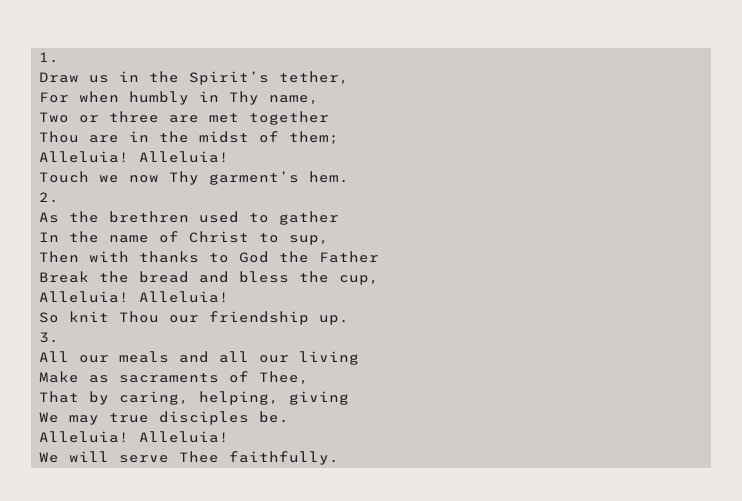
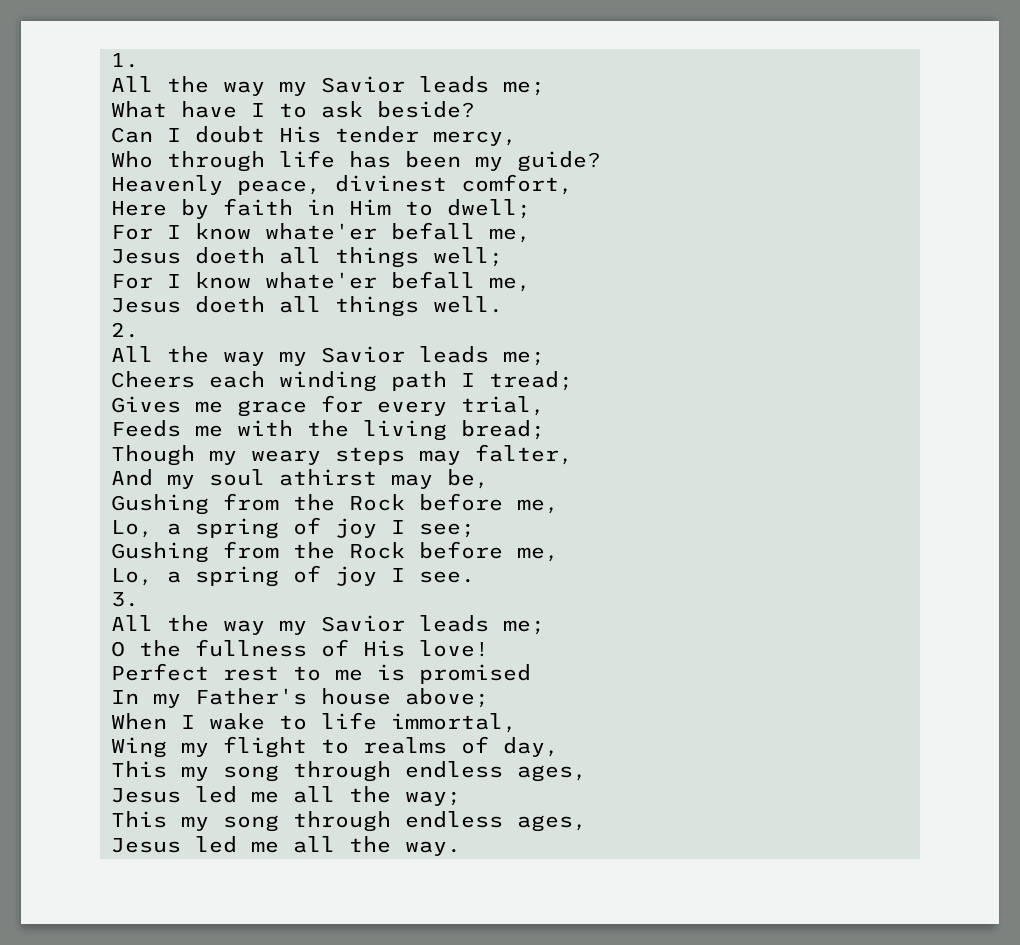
[39,71,350,85] [39,91,320,105] [39,111,330,125] [39,131,340,145] [39,151,230,163] [39,171,350,185] [39,192,60,203] [39,211,340,225] [39,231,330,245] [39,251,380,263] [39,271,380,285] [39,291,230,303] [39,311,350,325] [39,332,60,343] [39,351,360,365] [39,371,310,385] [39,391,350,405] [39,411,290,425] [39,431,230,443] [39,451,340,465] Draw us in the Spirit’s tether, // For when humbly in Thy name, // Two or three are met together // Thou are in the midst of them; // Alleluia! Alleluia! // Touch we now Thy garment’s hem. // 2. // As the brethren used to gather // In the name of Christ to sup, // Then with thanks to God the Father // Break the bread and bless the cup, // Alleluia! Alleluia! // So knit Thou our friendship up. // 3. // All our meals and all our living // Make as sacraments of Thee, // That by caring, helping, giving // We may true disciples be. // Alleluia! Alleluia! // We will serve Thee faithfully. -> [111,76,546,96] [111,101,476,118] [111,126,518,146] [111,150,602,172] [111,174,574,195] [111,198,532,219] [111,222,532,243] [111,247,504,268] [111,271,532,292] [111,296,504,317] [111,322,140,338] [111,346,546,366] [111,371,574,392] [111,395,546,417] [111,420,546,441] [111,444,574,466] [111,469,490,489] [111,493,560,515] [111,517,476,539] [111,541,560,563] [111,565,476,587] [111,592,140,607] [111,615,546,635] [111,639,490,657] [111,663,532,684] [111,688,490,708] [111,712,518,733] [111,736,560,758] [111,761,588,782] [111,786,462,806] [111,811,588,832] [111,836,462,856] All the way my Savior leads me; // What have I to ask beside? // Can I doubt His tender mercy, // Who through life has been my guide? // Heavenly peace, divinest comfort, // Here by faith in Him to dwell; // For I know whate'er befall me, // Jesus doeth all things well; // For I know whate'er befall me, // Jesus doeth all things well. // 2. // All the way my Savior leads me; // Cheers each winding path I tread; // Gives me grace for every trial, // Feeds me with the living bread; // Though my weary steps may falter, // And my soul athirst may be, // Gushing from the Rock before me, // Lo, a spring of joy I see; // Gushing from the Rock before me, // Lo, a spring of joy I see. // 3. // All the way my Savior leads me; // O the fullness of His love! // Perfect rest to me is promised // In my Father's house above; // When I wake to life immortal, // Wing my flight to realms of day, // This my song through endless ages, // Jesus led me all the way; // This my song through endless ages, // Jesus led me all the way.

